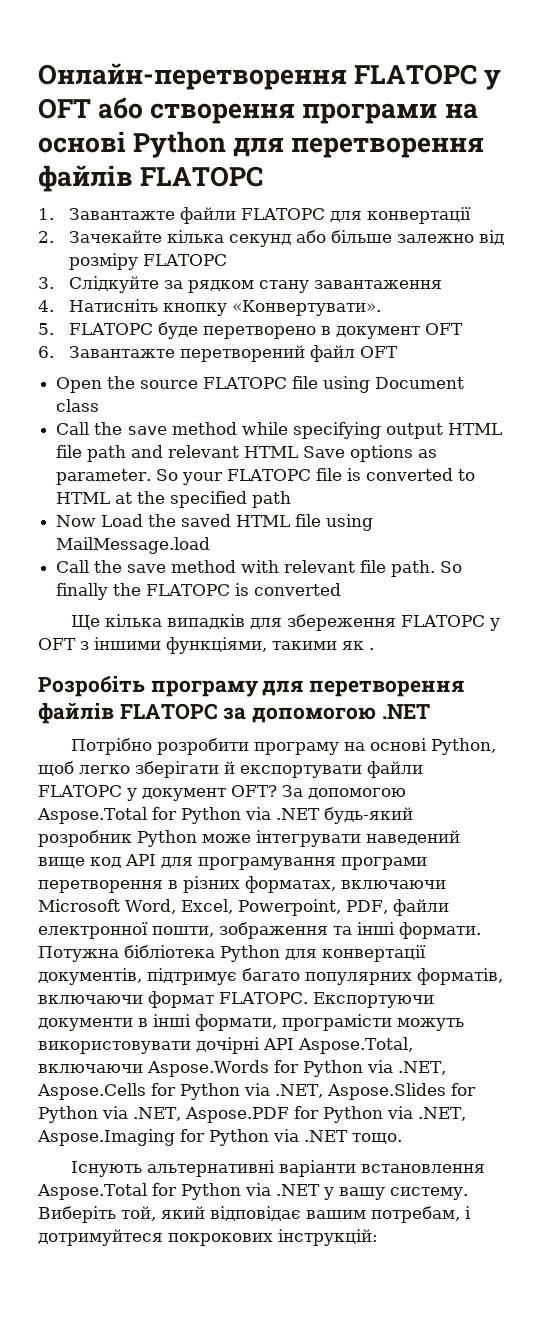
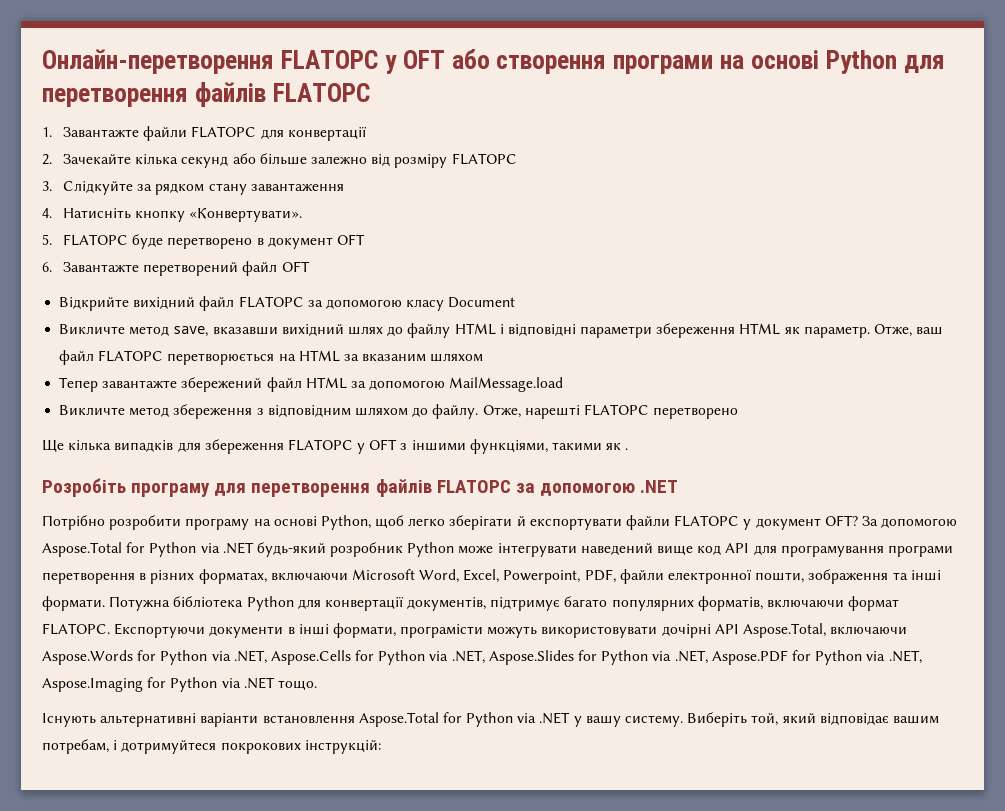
[56,376,465,393] [56,399,100,412] [56,422,503,439] [56,445,438,462] [56,468,476,485] [56,491,292,508] [56,514,374,531] [56,537,211,554] [56,560,463,577] [56,583,342,600] Open the source FLATOPC file using Document class // Call the save method while specifying output HTML file path and relevant HTML Save options as parameter. So your FLATOPC file is converted to HTML at the specified path // Now Load the saved HTML file using MailMessage.load // Call the save method with relevant file path. So finally the FLATOPC is converted -> [59,296,516,311] [59,323,944,338] [59,350,484,365] [59,377,564,392] [59,404,739,419] Відкрийте вихідний файл FLATOPC за допомогою класу Document // Викличте метод save, вказавши вихідний шлях до файлу HTML і відповідні параметри збереження HTML як параметр. Отже, ваш файл FLATOPC перетворюється на HTML за вказаним шляхом // Тепер завантажте збережений файл HTML за допомогою MailMessage.load // Викличте метод збереження з відповідним шляхом до файлу. Отже, нарешті FLATOPC перетворено

